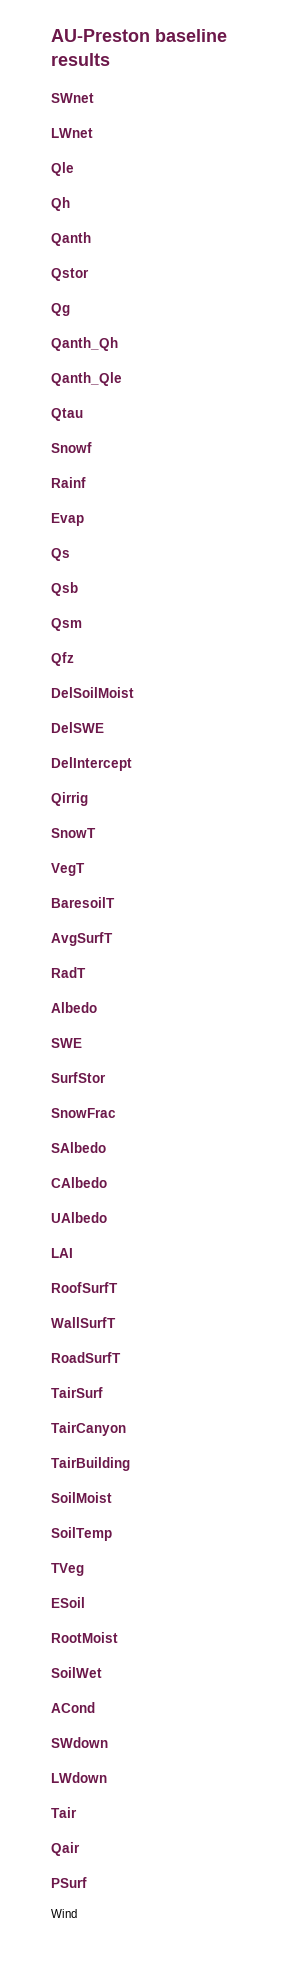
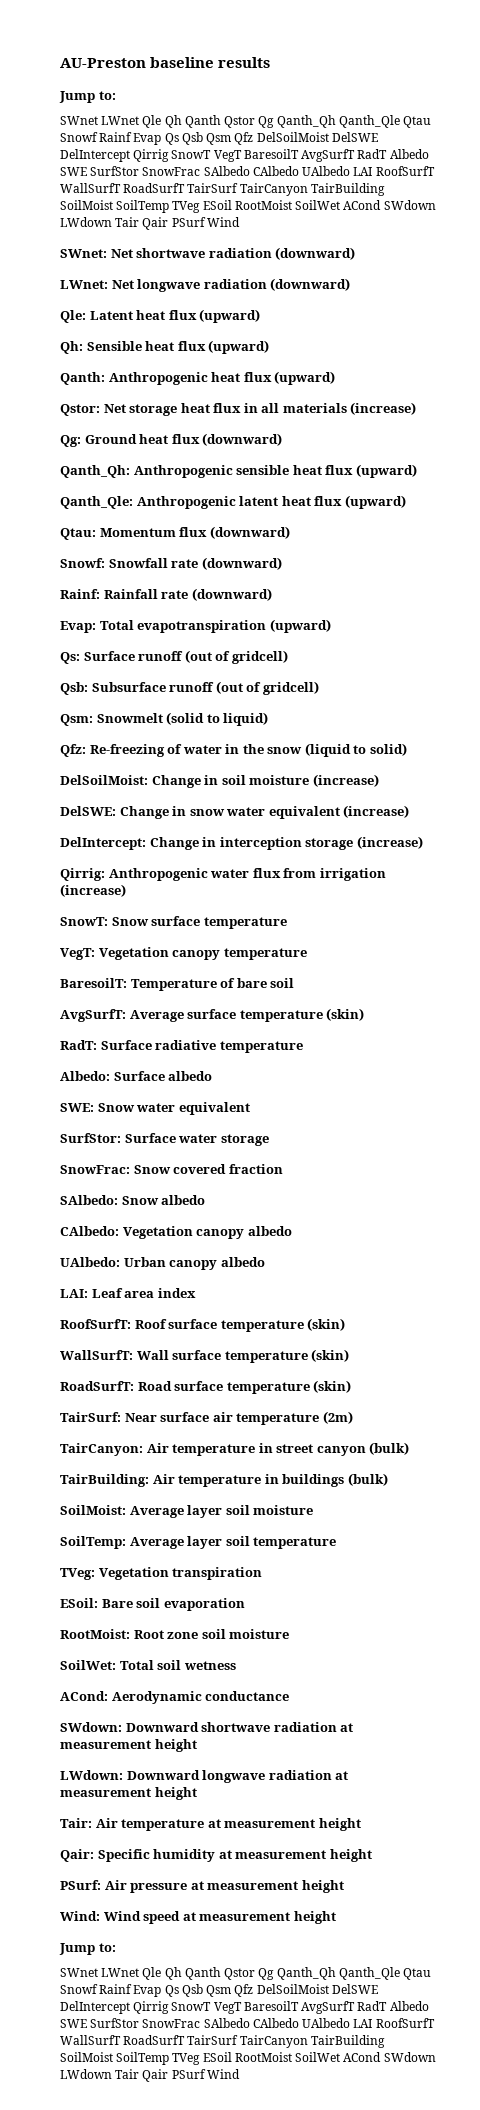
[51,93,94,103] [51,128,93,138] [51,162,74,176] [51,197,70,211] [51,232,91,246] [51,268,89,281] [51,303,70,316] [51,337,118,351] [51,372,122,386] [51,408,83,421] [51,442,92,453] [51,477,86,488] [51,513,84,526] [51,548,70,561] [51,582,78,596] [51,618,82,631] [51,652,74,666] [51,687,134,698] [51,722,104,733] [51,757,132,771] [51,792,88,806] [51,828,96,838] [51,863,85,876] [51,897,115,908] [51,932,113,946] [51,967,86,978] [51,1002,97,1013] [51,1038,82,1048] [51,1072,106,1083] [51,1108,116,1118] [51,1142,106,1153] [51,1177,107,1188] [51,1212,107,1223] [51,1248,73,1258] [51,1282,118,1293] [51,1317,116,1328] [51,1352,121,1363] [51,1387,103,1398] [51,1422,126,1436] [51,1457,130,1471] [51,1492,112,1503] [51,1527,112,1541] [51,1563,84,1576] [51,1597,85,1608] [51,1632,118,1643] [51,1667,102,1678] [51,1702,95,1713] [51,1737,108,1748] [51,1772,107,1783] [51,1807,77,1818] [51,1842,80,1856] [51,1877,87,1888] // SWnet // LWnet // Qle // Qh // Qanth // Qstor // Qg // Qanth_Qh // Qanth_Qle // Qtau // Snowf // Rainf // Evap // Qs // Qsb // Qsm // Qfz // DelSoilMoist // DelSWE // DelIntercept // Qirrig // SnowT // VegT // BaresoilT // AvgSurfT // RadT // Albedo // SWE // SurfStor // SnowFrac // SAlbedo // CAlbedo // UAlbedo // LAI // RoofSurfT // WallSurfT // RoadSurfT // TairSurf // TairCanyon // TairBuilding // SoilMoist // SoilTemp // TVeg // ESoil // RootMoist // SoilWet // ACond // SWdown // LWdown // Tair // Qair // PSurf // -> [59,91,116,103] [60,115,432,128] [60,132,378,145] [60,149,429,162] [60,166,435,176] [60,183,385,196] [60,200,436,213] [60,217,240,230] [60,247,356,260] [60,278,351,292] [60,309,261,323] [60,340,270,354] [60,371,336,385] [60,402,417,416] [60,433,283,447] [60,464,417,478] [60,495,406,509] [60,526,290,540] [60,557,282,570] [60,588,272,601] [60,619,331,633] [60,650,288,664] [60,681,319,695] [60,712,269,726] [60,743,407,757] [60,774,379,788] [60,805,410,819] [60,836,423,850] [60,868,386,881] [60,884,126,897] [60,916,287,929] [60,947,307,960] [60,978,295,991] [60,1008,365,1022] [60,1040,303,1053] [60,1071,213,1081] [60,1102,250,1115] [60,1133,269,1146] [60,1164,283,1174] [60,1195,206,1205] [60,1226,292,1239] [60,1257,265,1270] [60,1288,196,1298] [60,1318,346,1332] [60,1349,350,1363] [60,1380,352,1394] [60,1411,353,1425] [60,1442,410,1456] [60,1473,388,1487] [60,1505,314,1518] [60,1536,337,1549] [60,1567,263,1580] [60,1598,245,1611] [60,1629,290,1639] [60,1660,236,1670] [60,1691,290,1704] [60,1722,354,1732] [60,1739,197,1752] [60,1770,349,1783] [60,1787,197,1800] [60,1818,361,1831] [60,1849,372,1862] [60,1880,344,1893] [60,1911,336,1924] [59,1943,116,1955] [60,1967,432,1980] [60,1984,378,1997] [60,2001,429,2014] [60,2018,435,2028] [60,2035,385,2048] [60,2052,436,2065] [60,2069,206,2082] // Jump to: // SWnet LWnet Qle Qh Qanth Qstor Qg Qanth_Qh Qanth_Qle Qtau Snowf Rainf Evap Qs Qsb Qsm Qfz DelSoilMoist DelSWE DelIntercept Qirrig SnowT VegT BaresoilT AvgSurfT RadT Albedo SWE SurfStor SnowFrac SAlbedo CAlbedo UAlbedo LAI RoofSurfT WallSurfT RoadSurfT TairSurf TairCanyon TairBuilding SoilMoist SoilTemp TVeg ESoil RootMoist SoilWet ACond SWdown LWdown Tair Qair PSurf Wind // SWnet: Net shortwave radiation (downward) // LWnet: Net longwave radiation (downward) // Qle: Latent heat flux (upward) // Qh: Sensible heat flux (upward) // Qanth: Anthropogenic heat flux (upward) // Qstor: Net storage heat flux in all materials (increase) // Qg: Ground heat flux (downward) // Qanth_Qh: Anthropogenic sensible heat flux (upward) // Qanth_Qle: Anthropogenic latent heat flux (upward) // Qtau: Momentum flux (downward) // Snowf: Snowfall rate (downward) // Rainf: Rainfall rate (downward) // Evap: Total evapotranspiration (upward) // Qs: Surface runoff (out of gridcell) // Qsb: Subsurface runoff (out of gridcell) // Qsm: Snowmelt (solid to liquid) // Qfz: Re-freezing of water in the snow (liquid to solid) // DelSoilMoist: Change in soil moisture (increase) // DelSWE: Change in snow water equivalent (increase) // DelIntercept: Change in interception storage (increase) // Qirrig: Anthropogenic water flux from irrigation (increase) // SnowT: Snow surface temperature // VegT: Vegetation canopy temperature // BaresoilT: Temperature of bare soil // AvgSurfT: Average surface temperature (skin) // RadT: Surface radiative temperature // Albedo: Surface albedo // SWE: Snow water equivalent // SurfStor: Surface water storage // SnowFrac: Snow covered fraction // SAlbedo: Snow albedo // CAlbedo: Vegetation canopy albedo // UAlbedo: Urban canopy albedo // LAI: Leaf area index // RoofSurfT: Roof surface temperature (skin) // WallSurfT: Wall surface temperature (skin) // RoadSurfT: Road surface temperature (skin) // TairSurf: Near surface air temperature (2m) // TairCanyon: Air temperature in street canyon (bulk) // TairBuilding: Air temperature in buildings (bulk) // SoilMoist: Average layer soil moisture // SoilTemp: Average layer soil temperature // TVeg: Vegetation transpiration // ESoil: Bare soil evaporation // RootMoist: Root zone soil moisture // SoilWet: Total soil wetness // ACond: Aerodynamic conductance // SWdown: Downward shortwave radiation at measurement height // LWdown: Downward longwave radiation at measurement height // Tair: Air temperature at measurement height // Qair: Specific humidity at measurement height // PSurf: Air pressure at measurement height // Wind: Wind speed at measurement height // Jump to: // SWnet LWnet Qle Qh Qanth Qstor Qg Qanth_Qh Qanth_Qle Qtau Snowf Rainf Evap Qs Qsb Qsm Qfz DelSoilMoist DelSWE DelIntercept Qirrig SnowT VegT BaresoilT AvgSurfT RadT Albedo SWE SurfStor SnowFrac SAlbedo CAlbedo UAlbedo LAI RoofSurfT WallSurfT RoadSurfT TairSurf TairCanyon TairBuilding SoilMoist SoilTemp TVeg ESoil RootMoist SoilWet ACond SWdown LWdown Tair Qair PSurf

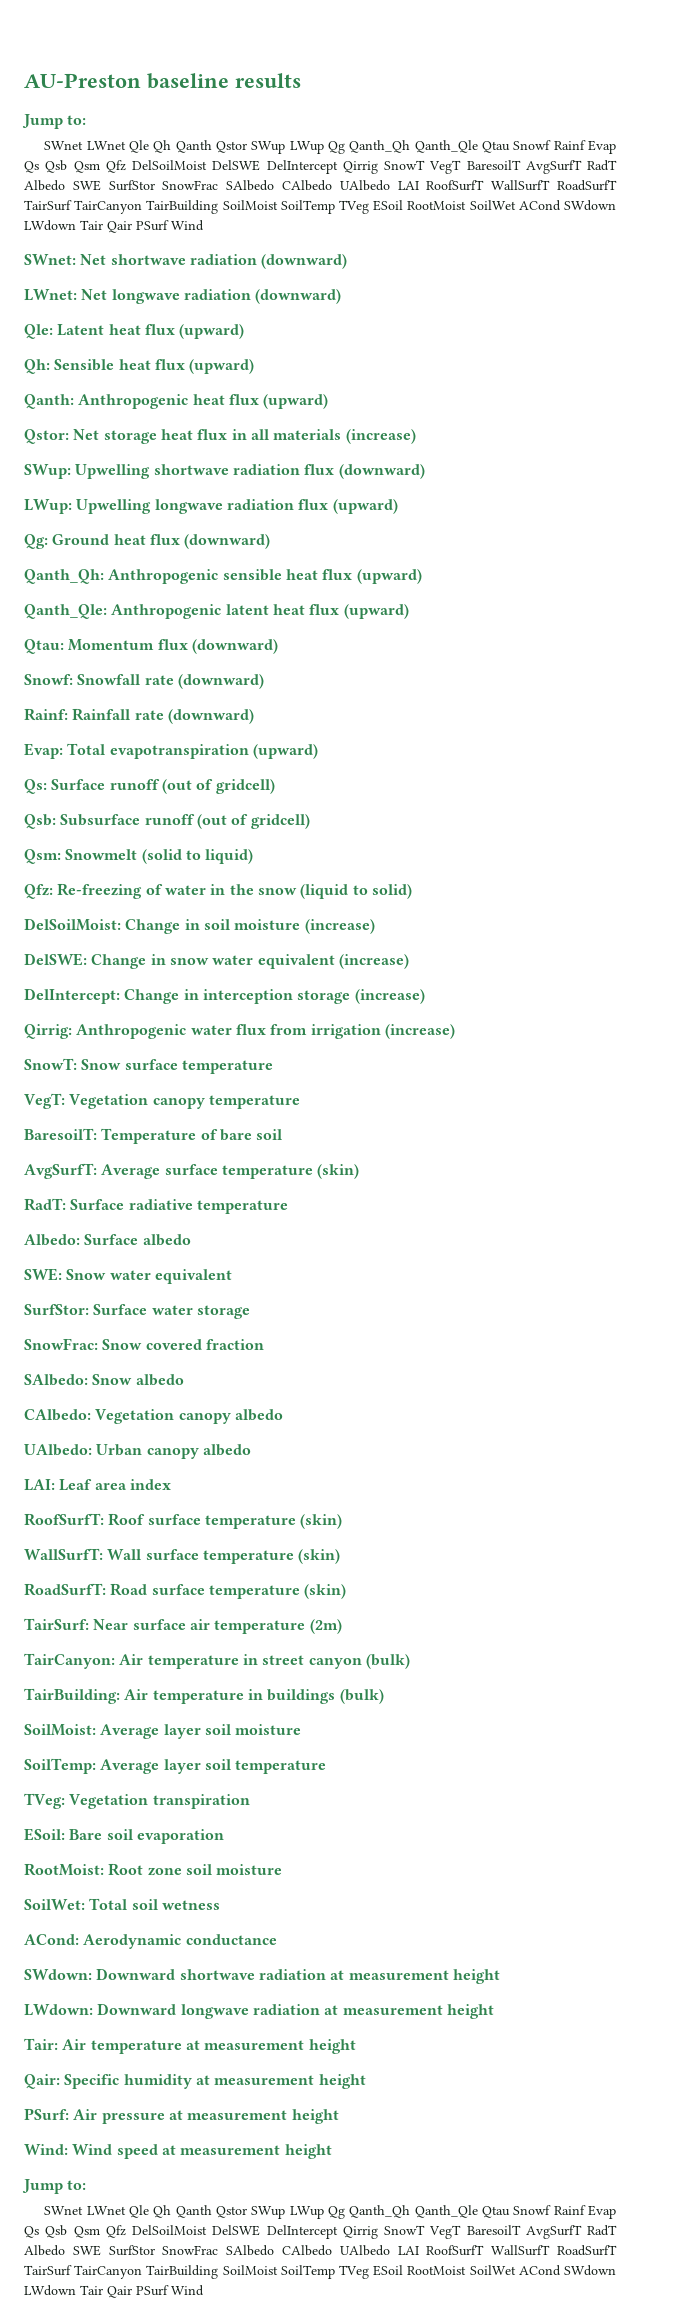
(256, 122) none -> [251,141,324,154] SWup LWup
(417, 408) none -> [24,464,425,479] [24,499,398,514] // SWup: Upwelling shortwave radiation flux (downward) // LWup: Upwelling longwave radiation flux (upward)
(256, 1974) none -> [251,2206,324,2219] SWup LWup

